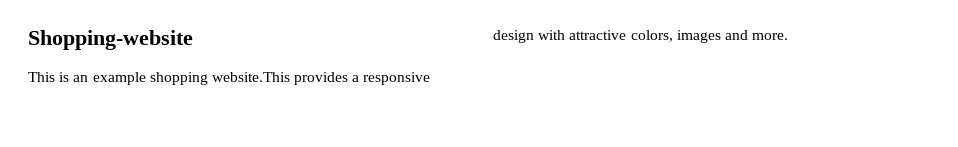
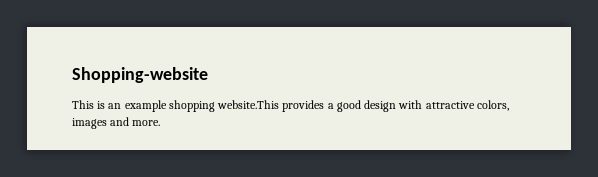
[363,72,431,85] responsive -> [336,100,361,112] good

